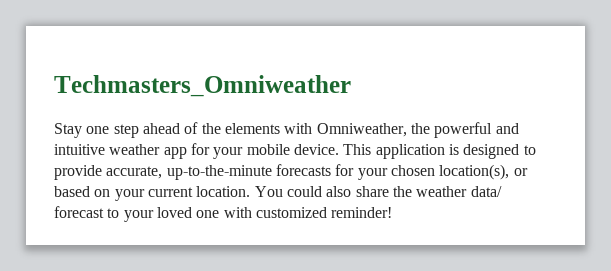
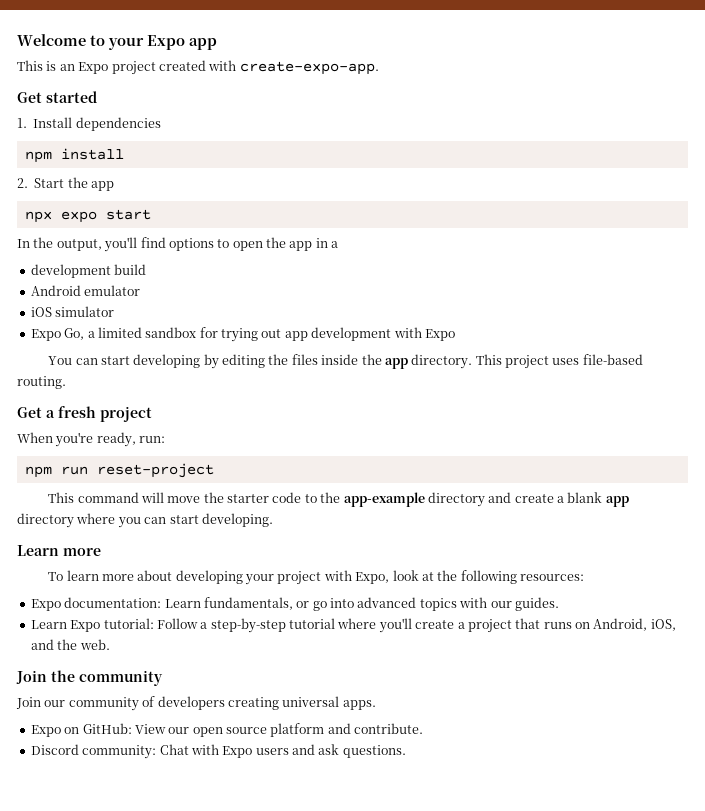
[54,75,351,97] [54,122,519,138] [54,143,536,159] [54,164,528,180] [54,186,502,201] [54,206,393,222] Techmasters_Omniweather // Stay one step ahead of the elements with Omniweather, the powerful and intuitive weather app for your mobile device. This application is designed to provide accurate, up-to-the-minute forecasts for your chosen location(s), or based on your current location. You could also share the weather data/ forecast to your loved one with customized reminder! -> [17,34,217,50] [17,60,379,75] [17,91,97,103] [17,117,161,131] [24,148,124,163] [17,177,114,191] [24,209,151,223] [17,237,339,252] [30,264,147,278] [30,285,141,296] [30,306,115,317] [30,327,455,342] [48,354,643,369] [17,376,66,389] [17,406,152,422] [17,432,166,447] [24,463,214,478] [48,492,629,507] [17,513,273,528] [17,545,101,556] [48,570,585,585] [30,597,559,611] [30,618,676,633] [30,639,110,650] [16,670,163,686] [16,696,376,711] [30,723,424,737] [30,744,406,759] Welcome to your Expo app // This is an Expo project created with create-expo-app. // Get started // 1. Install dependencies // npm install // 2. Start the app // npx expo start // In the output, you'll find options to open the app in a // development build // Android emulator // iOS simulator // Expo Go, a limited sandbox for trying out app development with Expo // You can start developing by editing the files inside the app directory. This project uses file-based routing. // Get a fresh project // When you're ready, run: // npm run reset-project // This command will move the starter code to the app-example directory and create a blank app directory where you can start developing. // Learn more // To learn more about developing your project with Expo, look at the following resources: // Expo documentation: Learn fundamentals, or go into advanced topics with our guides. // Learn Expo tutorial: Follow a step-by-step tutorial where you'll create a project that runs on Android, iOS, and the web. // Join the community // Join our community of developers creating universal apps. // Expo on GitHub: View our open source platform and contribute. // Discord community: Chat with Expo users and ask questions.

